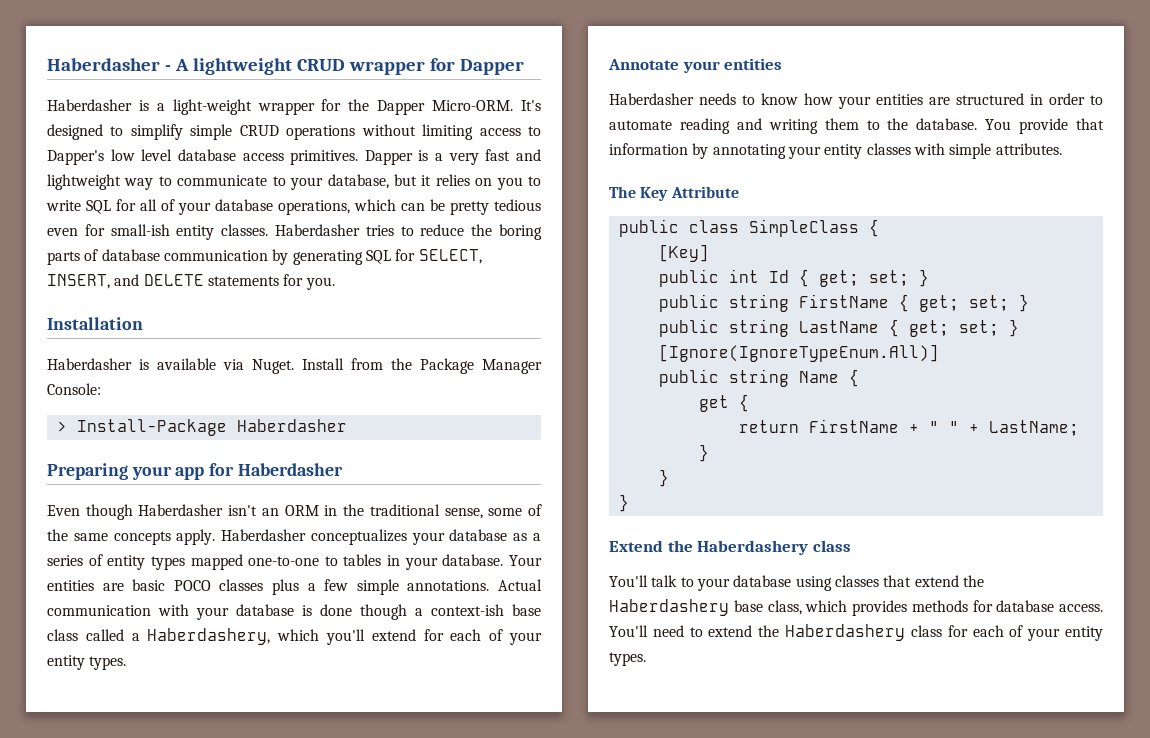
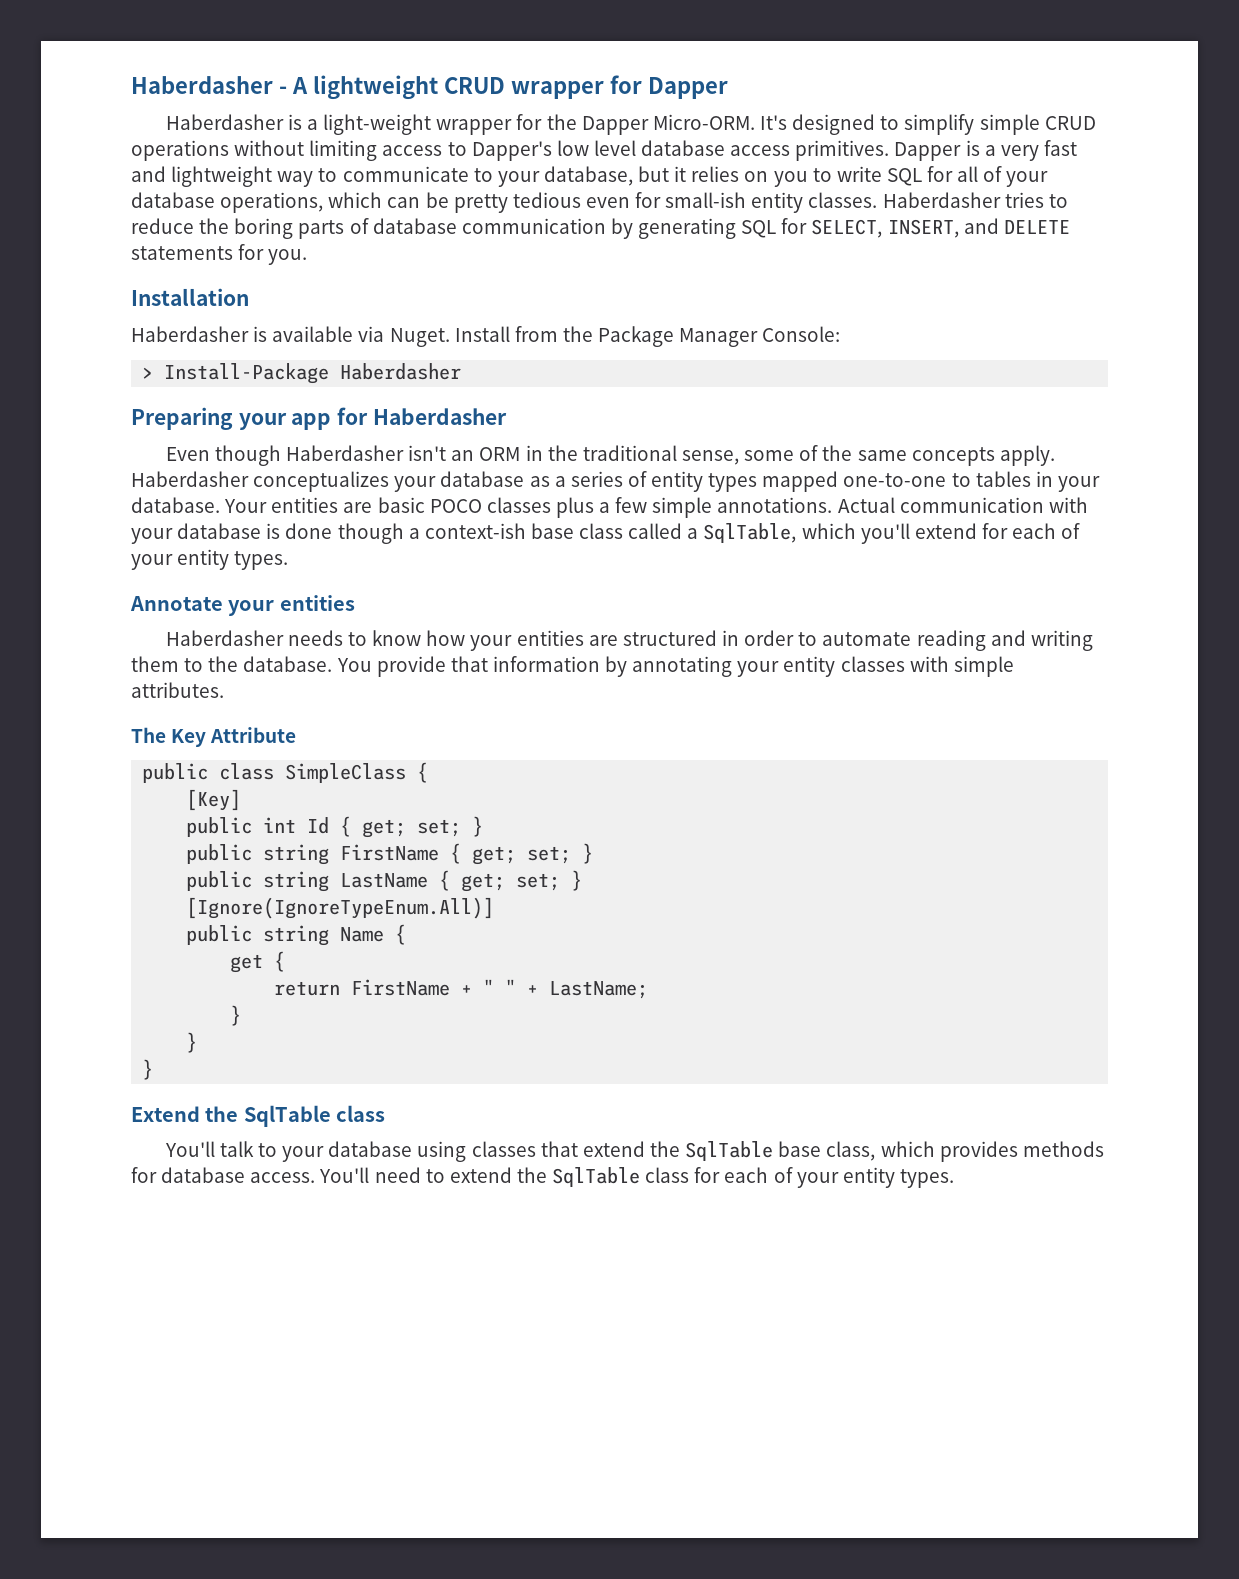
[147,628,271,645] Haberdashery, -> [703,523,797,543] SqlTable,
[697,540,809,555] Haberdashery -> [243,1105,331,1127] SqlTable
[609,599,729,616] Haberdashery -> [685,1141,774,1161] SqlTable
[785,624,906,641] Haberdashery -> [552,1167,641,1187] SqlTable

